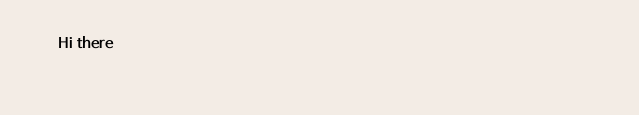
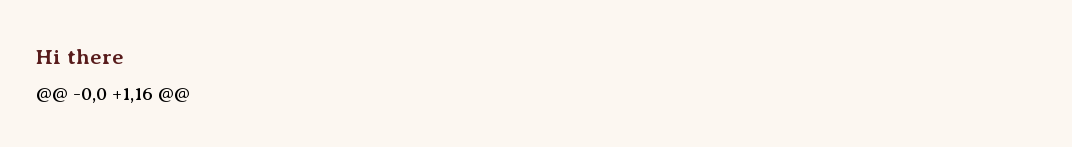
(115, 42) none -> [36,88,191,103] // @@ -0,0 +1,16 @@

